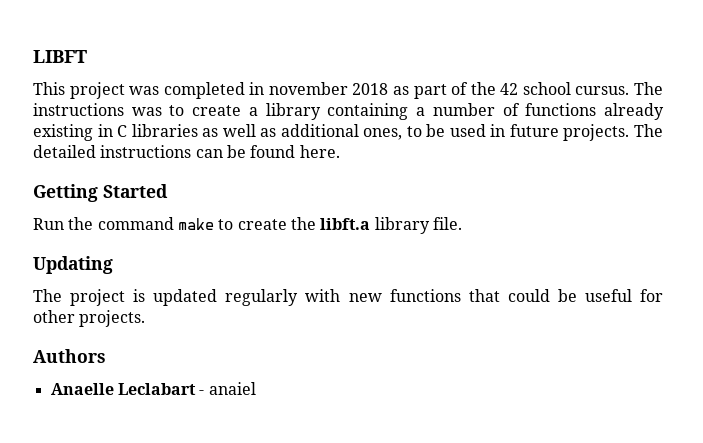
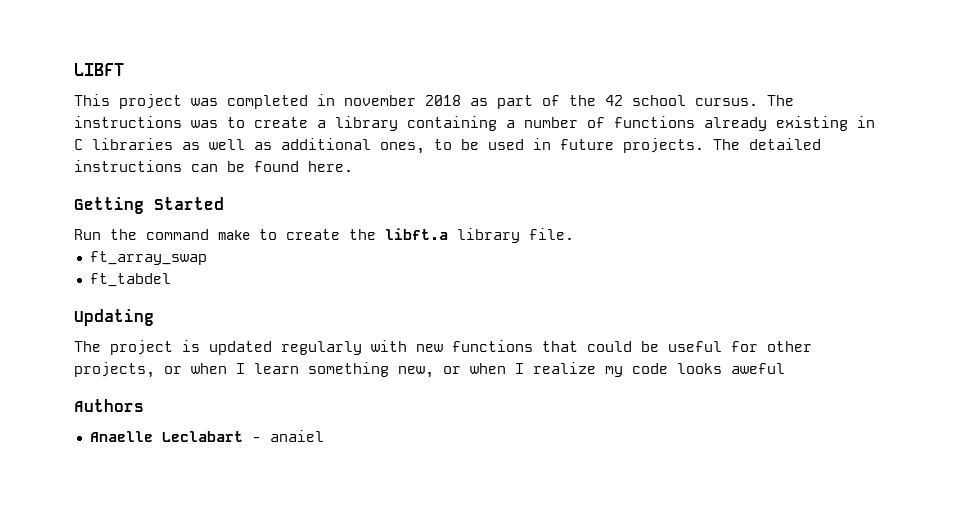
(462, 223) none -> [89,251,207,265] [89,273,171,287] // ft_array_swap // ft_tabdel
[79,310,146,327] projects. -> [74,362,785,378] projects, or when I learn something new, or when I realize my code looks aweful

